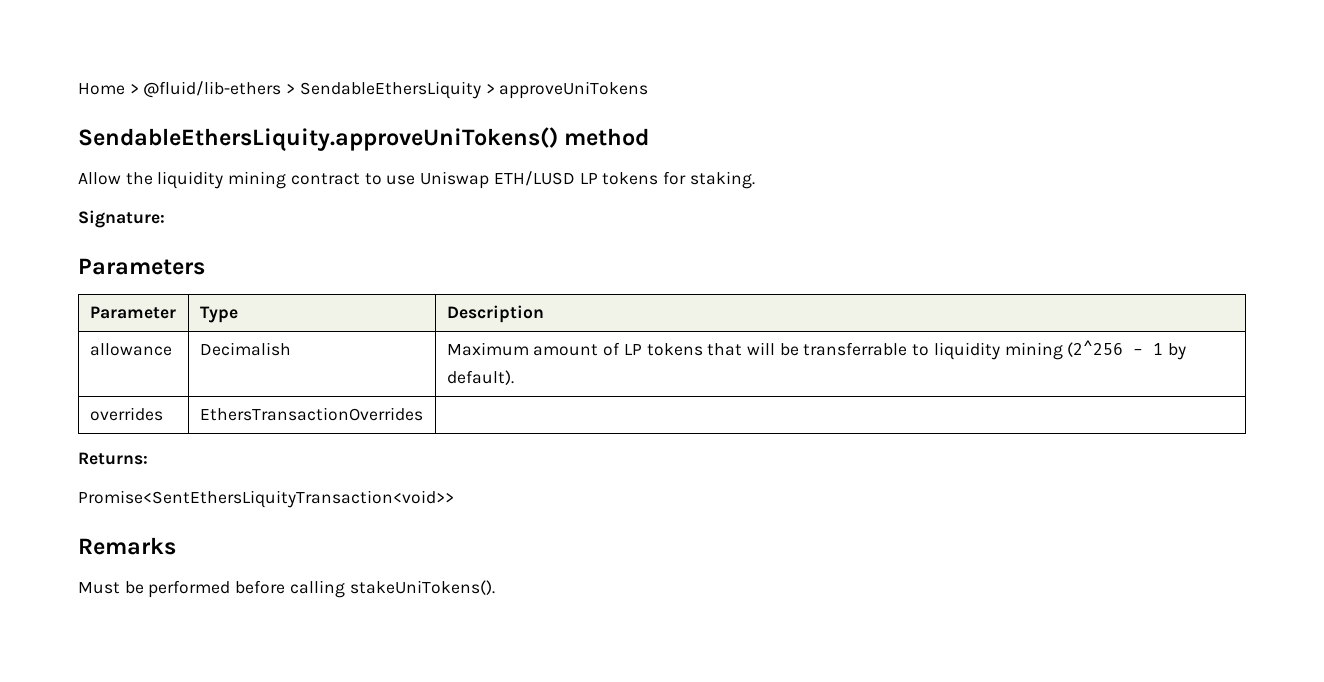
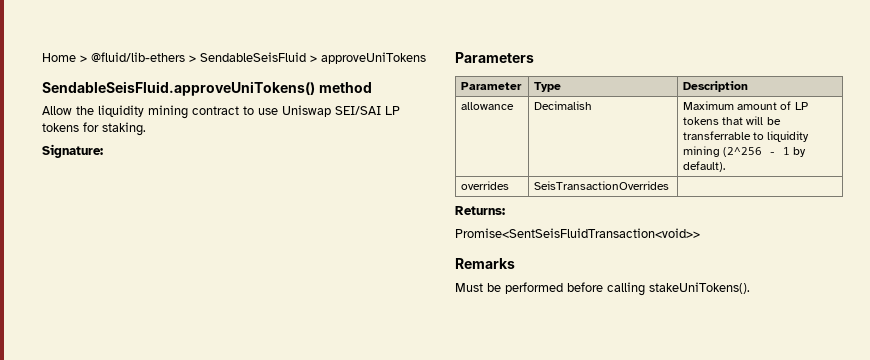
[299,81,481,99] SendableEthersLiquity -> [200,52,306,62] SendableSeisFluid
[78,127,558,151] SendableEthersLiquity.approveUniTokens() -> [42,81,315,96] SendableSeisFluid.approveUniTokens()
[493,171,575,186] ETH/LUSD -> [335,106,381,115] SEI/SAI
[199,407,423,421] EthersTransactionOverrides -> [534,181,670,190] SeisTransactionOverrides
[78,490,454,508] Promise<SentEthersLiquityTransaction<void>> -> [455,228,700,238] Promise<SentSeisFluidTransaction<void>>

